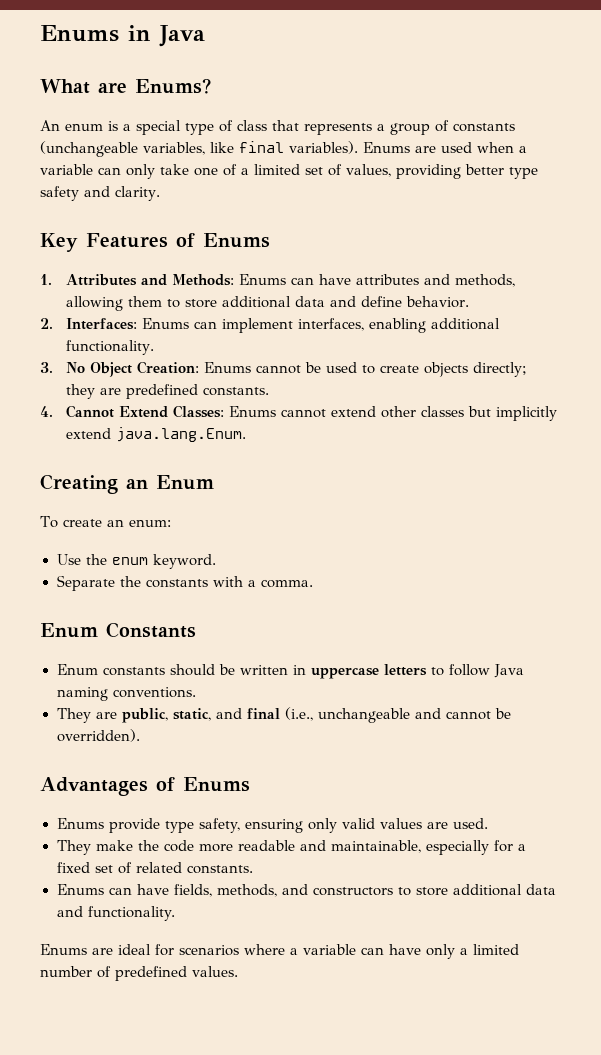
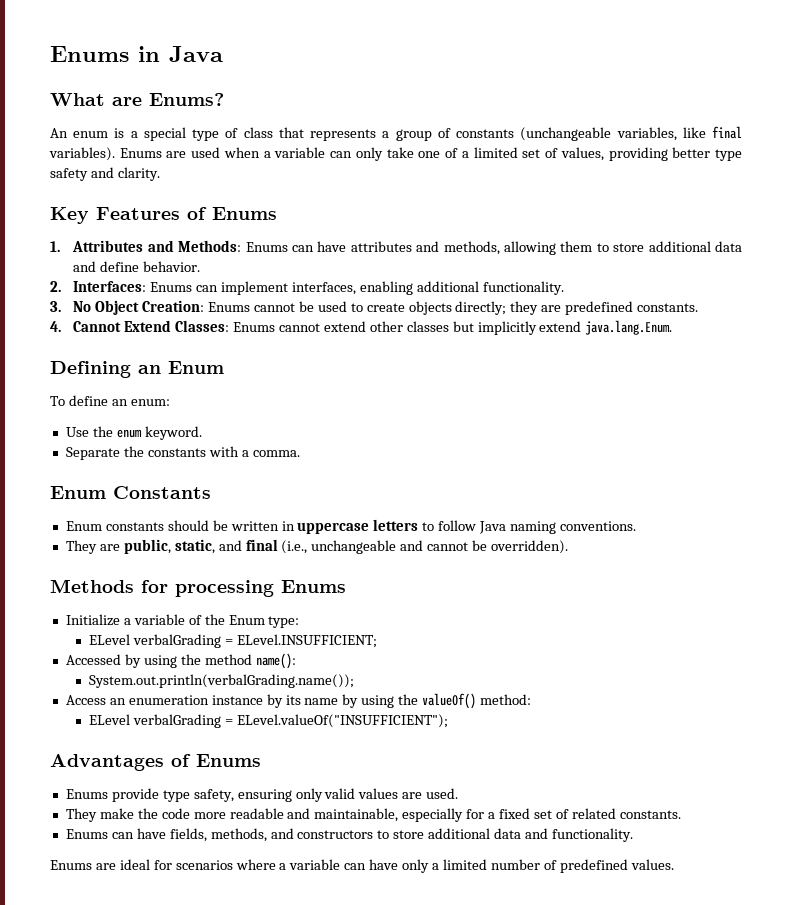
[40,474,118,494] Creating -> [50,361,131,378] Defining
[62,519,102,527] create -> [68,395,108,406] define
(140, 735) none -> [50,579,346,597] [65,614,300,628] [89,634,377,648] [65,653,296,669] [89,674,355,688] [65,693,532,709] [89,714,448,728] // Methods for processing Enums // Initialize a variable of the Enum type: // ELevel verbalGrading = ELevel.INSUFFICIENT; // Accessed by using the method name(): // System.out.println(verbalGrading.name()); // Access an enumeration instance by its name by using the valueOf() method: // ELevel verbalGrading = ELevel.valueOf("INSUFFICIENT");

